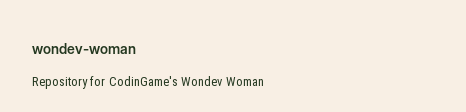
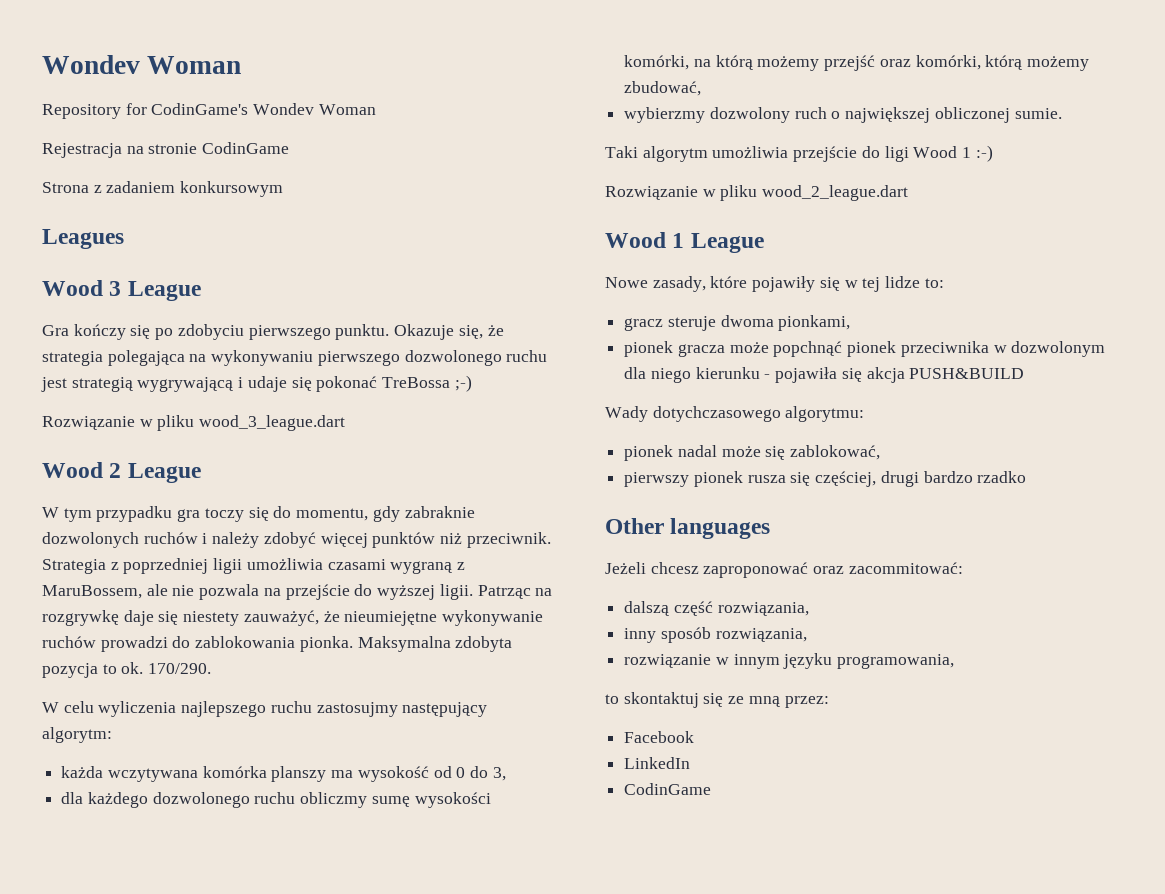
[32,43,136,54] wondev-woman -> [42,55,242,74] Wondev Woman
(264, 81) none -> [42,142,290,158] [42,181,284,197] [42,229,124,249] [42,280,201,301] [42,324,504,340] [42,350,548,366] [41,375,472,392] [42,415,346,431] [42,462,201,483] [42,506,475,522] [42,532,551,548] [42,558,466,574] [42,584,553,600] [42,610,544,626] [42,636,513,652] [42,662,212,678] [42,701,488,717] [42,727,112,743] [61,766,506,782] [61,792,491,808] [624,55,1090,71] [624,81,702,96] [624,107,1062,123] [605,145,993,162] [605,185,909,201] [605,232,764,253] [605,276,944,292] [624,315,851,331] [624,341,1106,357] [624,367,1025,383] [605,406,865,422] [624,445,881,461] [624,471,1027,487] [605,518,771,539] [605,562,963,578] [624,601,809,616] [624,627,807,643] [624,653,955,669] [605,692,829,708] [624,731,695,743] [624,757,691,769] [624,783,712,795] // Rejestracja na stronie CodinGame // Strona z zadaniem konkursowym // Leagues // Wood 3 League // Gra kończy się po zdobyciu pierwszego punktu. Okazuje się, że strategia polegająca na wykonywaniu pierwszego dozwolonego ruchu jest strategią wygrywającą i udaje się pokonać TreBossa ;-) // Rozwiązanie w pliku wood_3_league.dart // Wood 2 League // W tym przypadku gra toczy się do momentu, gdy zabraknie dozwolonych ruchów i należy zdobyć więcej punktów niż przeciwnik. Strategia z poprzedniej ligii umożliwia czasami wygraną z MaruBossem, ale nie pozwala na przejście do wyższej ligii. Patrząc na rozgrywkę daje się niestety zauważyć, że nieumiejętne wykonywanie ruchów prowadzi do zablokowania pionka. Maksymalna zdobyta pozycja to ok. 170/290. // W celu wyliczenia najlepszego ruchu zastosujmy następujący algorytm: // każda wczytywana komórka planszy ma wysokość od 0 do 3, // dla każdego dozwolonego ruchu obliczmy sumę wysokości komórki, na którą możemy przejść oraz komórki, którą możemy zbudować, // wybierzmy dozwolony ruch o największej obliczonej sumie. // Taki algorytm umożliwia przejście do ligi Wood 1 :-) // Rozwiązanie w pliku wood_2_league.dart // Wood 1 League // Nowe zasady, które pojawiły się w tej lidze to: // gracz steruje dwoma pionkami, // pionek gracza może popchnąć pionek przeciwnika w dozwolonym dla niego kierunku - pojawiła się akcja PUSH&BUILD // Wady dotychczasowego algorytmu: // pionek nadal może się zablokować, // pierwszy pionek rusza się częściej, drugi bardzo rzadko // Other languages // Jeżeli chcesz zaproponować oraz zacommitować: // dalszą część rozwiązania, // inny sposób rozwiązania, // rozwiązanie w innym języku programowania, // to skontaktuj się ze mną przez: // Facebook // LinkedIn // CodinGame

